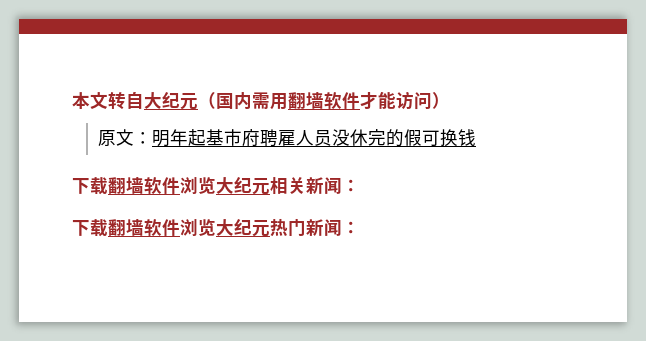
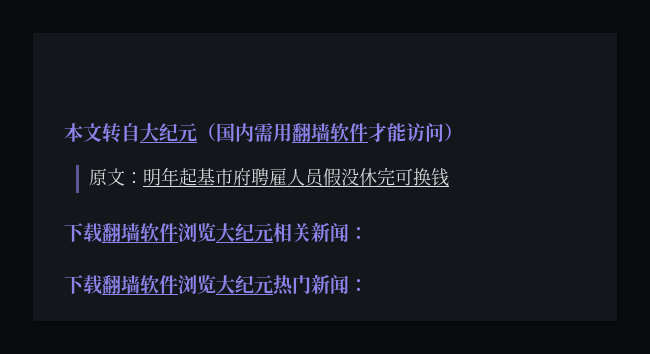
[331,129,422,147] 没休完的假 -> [322,167,395,186] 假没休完

